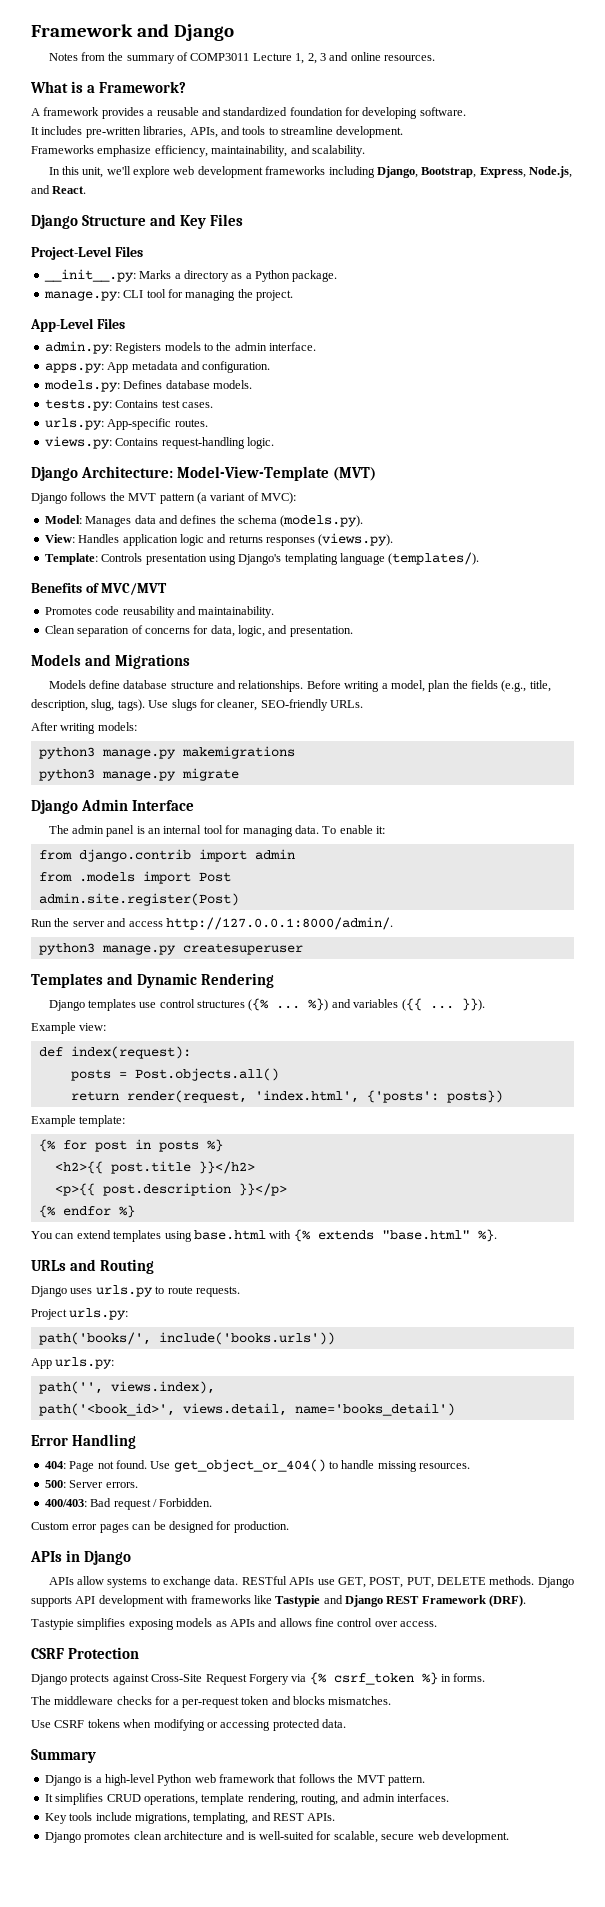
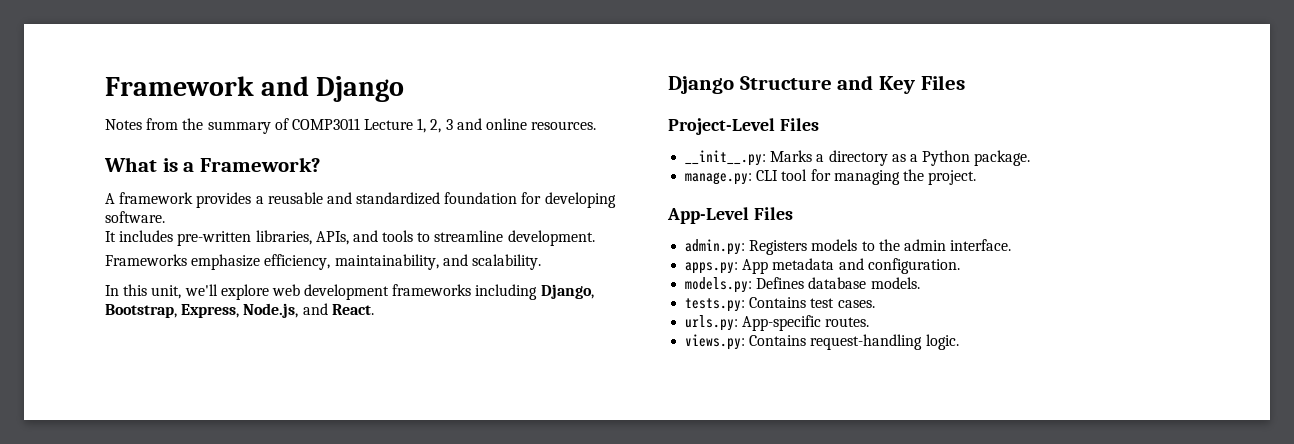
[31,466,377,481] [31,492,296,504] [44,515,364,527] [44,533,394,546] [44,552,480,565] [31,583,168,595] [44,606,275,618] [44,625,353,637] [31,654,191,669] [48,680,551,692] [31,699,363,711] [31,722,137,734] [38,746,295,759] [38,768,239,781] [31,799,195,814] [48,825,386,837] [38,849,295,862] [38,871,231,884] [38,893,239,906] [31,917,393,930] [38,943,303,955] [31,973,275,988] [48,998,485,1011] [31,1022,107,1034] [38,1046,191,1059] [70,1068,279,1081] [70,1090,503,1103] [31,1115,126,1127] [38,1139,223,1152] [54,1161,255,1174] [54,1183,287,1196] [38,1205,135,1218] [31,1229,497,1242] [31,1259,155,1274] [31,1285,240,1297] [31,1308,129,1320] [38,1332,335,1345] [31,1357,115,1369] [38,1381,215,1394] [38,1403,455,1416] [31,1434,137,1449] [44,1459,471,1472] [44,1480,138,1488] [44,1498,213,1510] [31,1521,289,1533] [30,1550,132,1565] [48,1576,574,1588] [31,1595,527,1607] [31,1618,438,1630] [31,1647,140,1659] [31,1672,486,1685] [31,1696,392,1708] [31,1719,346,1731] [31,1749,96,1763] [44,1774,425,1786] [44,1793,450,1805] [44,1812,336,1824] [44,1831,509,1843] // Django Architecture: Model-View-Template (MVT) // Django follows the MVT pattern (a variant of MVC): // Model: Manages data and defines the schema (models.py). // View: Handles application logic and returns responses (views.py). // Template: Controls presentation using Django's templating language (templates/). // Benefits of MVC/MVT // Promotes code reusability and maintainability. // Clean separation of concerns for data, logic, and presentation. // Models and Migrations // Models define database structure and relationships. Before writing a model, plan the fields (e.g., title, description, slug, tags). Use slugs for cleaner, SEO-friendly URLs. // After writing models: // python3 manage.py makemigrations // python3 manage.py migrate // Django Admin Interface // The admin panel is an internal tool for managing data. To enable it: // from django.contrib import admin // from .models import Post // admin.site.register(Post) // Run the server and access http://127.0.0.1:8000/admin/. // python3 manage.py createsuperuser // Templates and Dynamic Rendering // Django templates use control structures ({% ... %}) and variables ({{ ... }}). // Example view: // def index(request): // posts = Post.objects.all() // return render(request, 'index.html', {'posts': posts}) // Example template: // {% for post in posts %} // <h2>{{ post.title }}</h2> // <p>{{ post.description }}</p> // {% endfor %} // You can extend templates using base.html with {% extends "base.html" %}. // URLs and Routing // Django uses urls.py to route requests. // Project urls.py: // path('books/', include('books.urls')) // App urls.py: // path('', views.index), // path('<book_id>', views.detail, name='books_detail') // Error Handling // 404: Page not found. Use get_object_or_404() to handle missing resources. // 500: Server errors. // 400/403: Bad request / Forbidden. // Custom error pages can be designed for production. // APIs in Django // APIs allow systems to exchange data. RESTful APIs use GET, POST, PUT, DELETE methods. Django supports API development with frameworks like Tastypie and Django REST Framework (DRF). // Tastypie simplifies exposing models as APIs and allows fine control over access. // CSRF Protection // Django protects against Cross-Site Request Forgery via {% csrf_token %} in forms. // The middleware checks for a per-request token and blocks mismatches. // Use CSRF tokens when modifying or accessing protected data. // Summary // Django is a high-level Python web framework that follows the MVT pattern. // It simplifies CRUD operations, template rendering, routing, and admin interfaces. // Key tools include migrations, templating, and REST APIs. // Django promotes clean architecture and is well-suited for scalable, secure web development. -> (959, 342) none

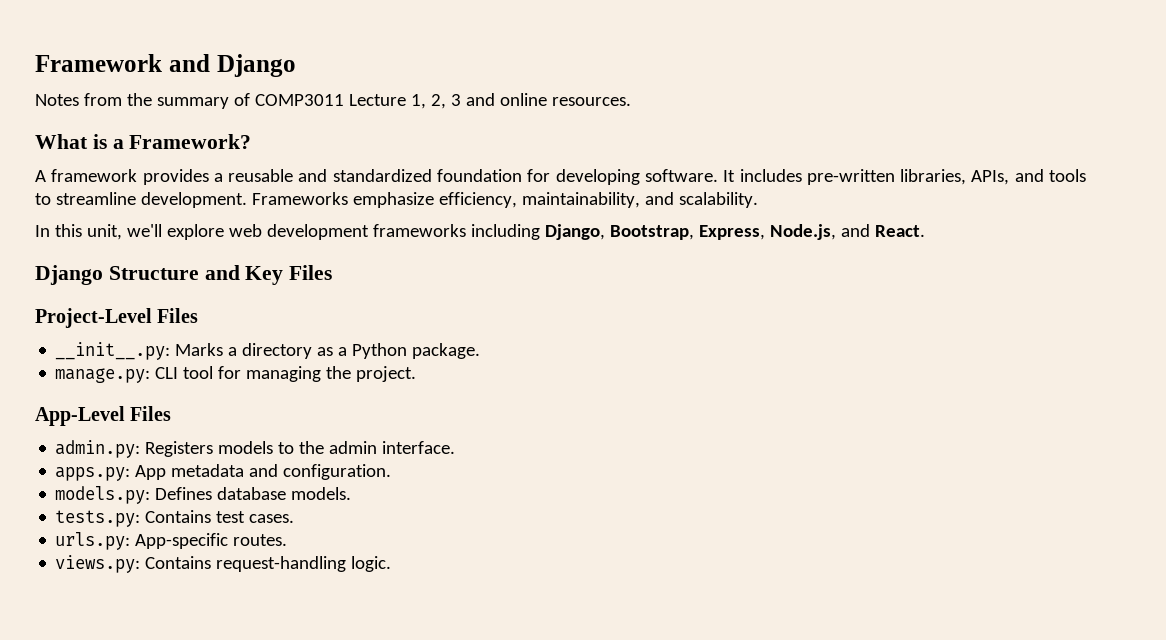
(165, 217) // -> (718, 175) none
(595, 238) // -> (247, 200) none

